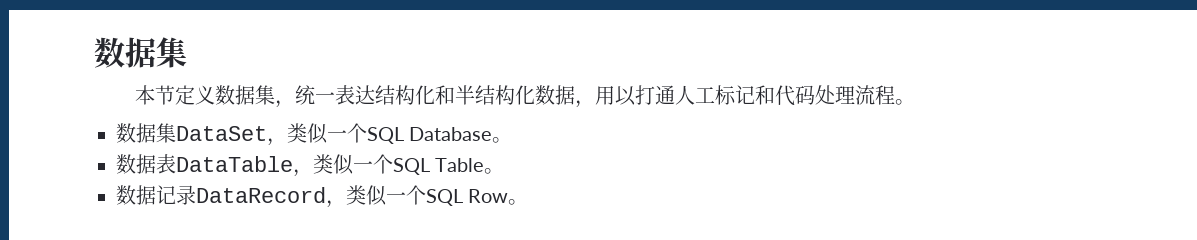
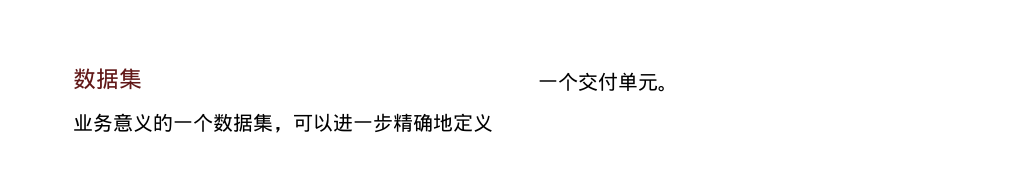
[135,85,916,108] [116,123,513,146] [116,154,505,177] [116,185,509,208] 本节定义数据集，统一表达结构化和半结构化数据，用以打通人工标记和代码处理流程。 // 数据集DataSet，类似一个SQL Database。 // 数据表DataTable，类似一个SQL Table。 // 数据记录DataRecord，类似一个SQL Row -> [73,113,493,133] [538,72,658,91] 业务意义的一个数据集，可以进一步精确地定义一个交付单元

